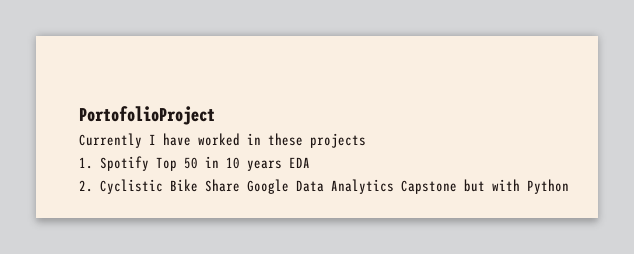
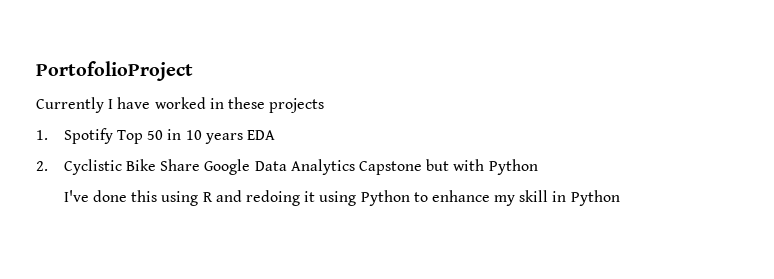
(570, 186) none -> [63,190,620,206] // I've done this using R and redoing it using Python to enhance my skill in Python

